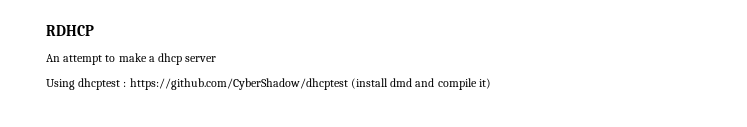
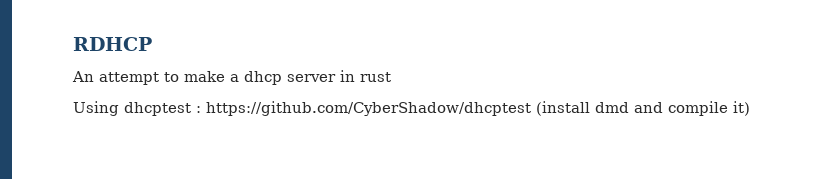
(217, 59) none -> [340,70,391,82] in rust

